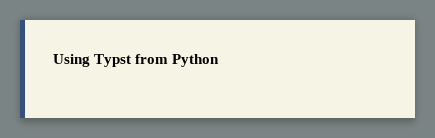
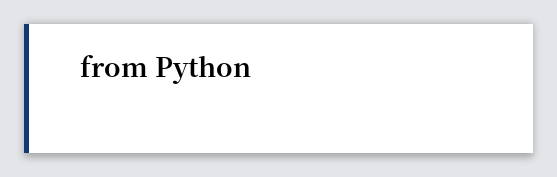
[53,54,132,67] Using Typst -> (80, 66) none

